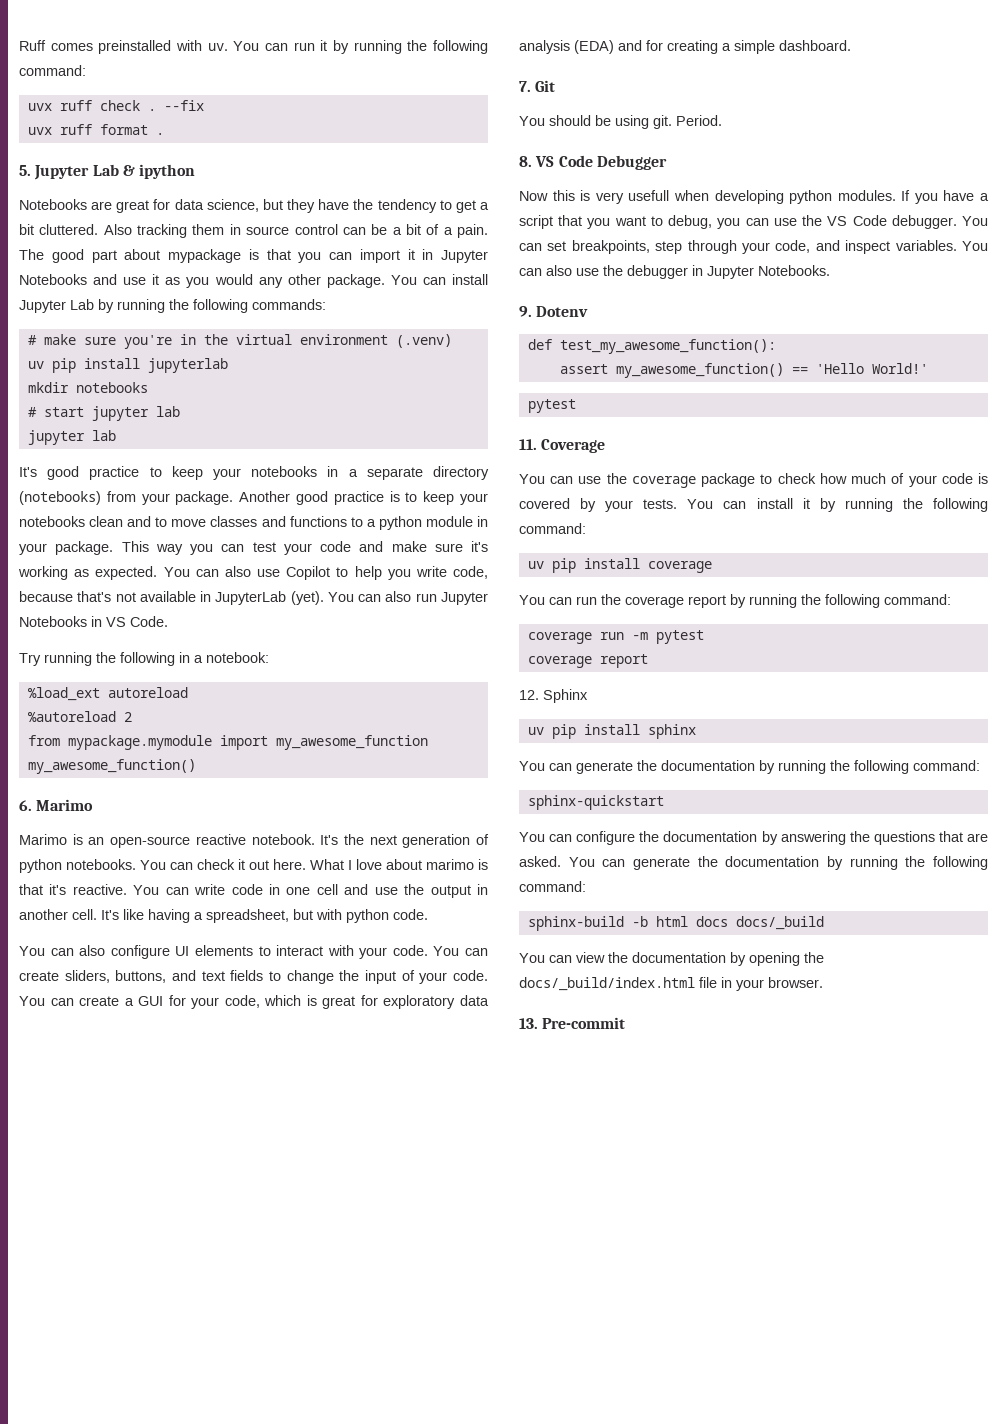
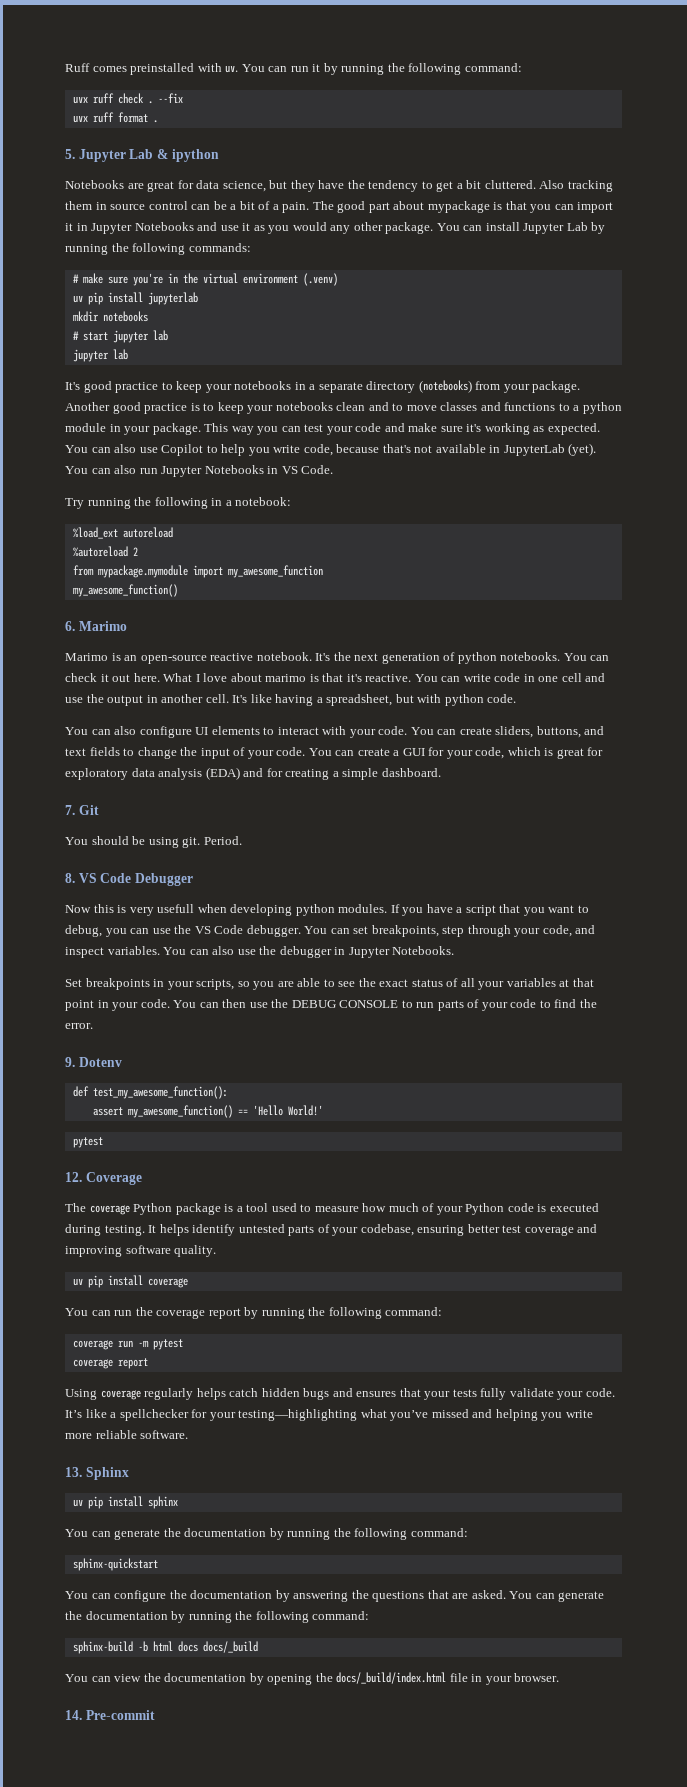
(830, 270) none -> [65,978,594,990] [65,999,597,1011] [65,1023,93,1029] // Set breakpoints in your scripts, so you are able to see the exact status of all your variables at that point in your code. You can then use the DEBUG CONSOLE to run parts of your code to find the error.
[519,439,537,450] 11. -> [65,1172,82,1182] 12.
[519,473,816,488] You can use the coverage package to check -> [65,1203,359,1215] The coverage Python package is a tool used to measure
(937, 481) none -> [465,1203,505,1215] Python
[519,498,988,512] [519,523,586,534] covered by your tests. You can install it by running the following command: -> [549,1203,599,1212] [65,1224,598,1236] [65,1245,217,1257] executed during testing. It helps identify untested parts of your codebase, ensuring better test coverage and improving software quality.
[519,690,539,700] 12. -> [65,1388,615,1400] [65,1409,593,1421] [65,1430,189,1439] [65,1467,82,1477] Using coverage regularly helps catch hidden bugs and ensures that your tests fully validate your code. It’s like a spellchecker for your testing—highlighting what you’ve missed and helping you write more reliable software. // 13.
[519,1018,538,1029] 13. -> [65,1710,82,1720] 14.

